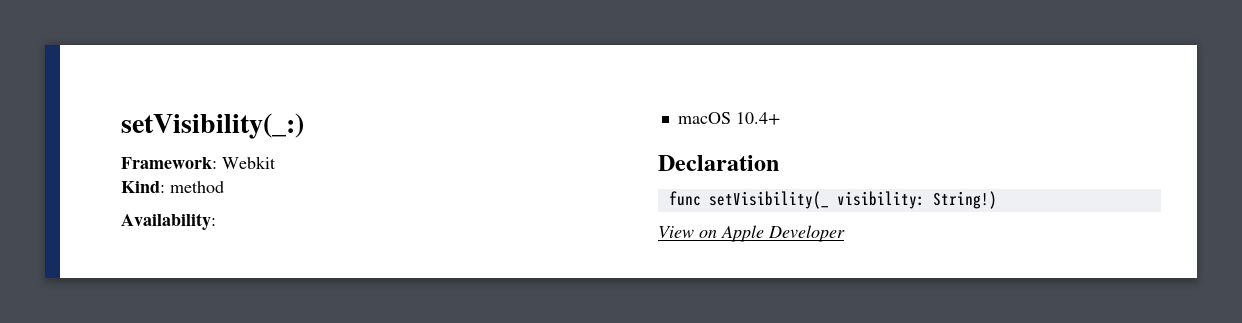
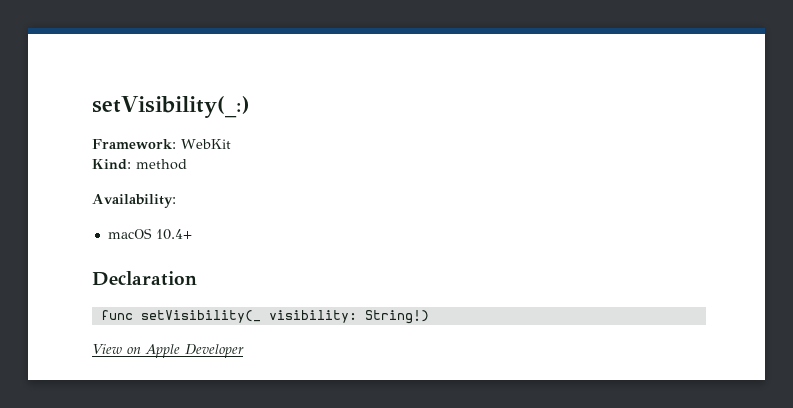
[222,156,276,169] Webkit -> [181,139,231,149] WebKit

